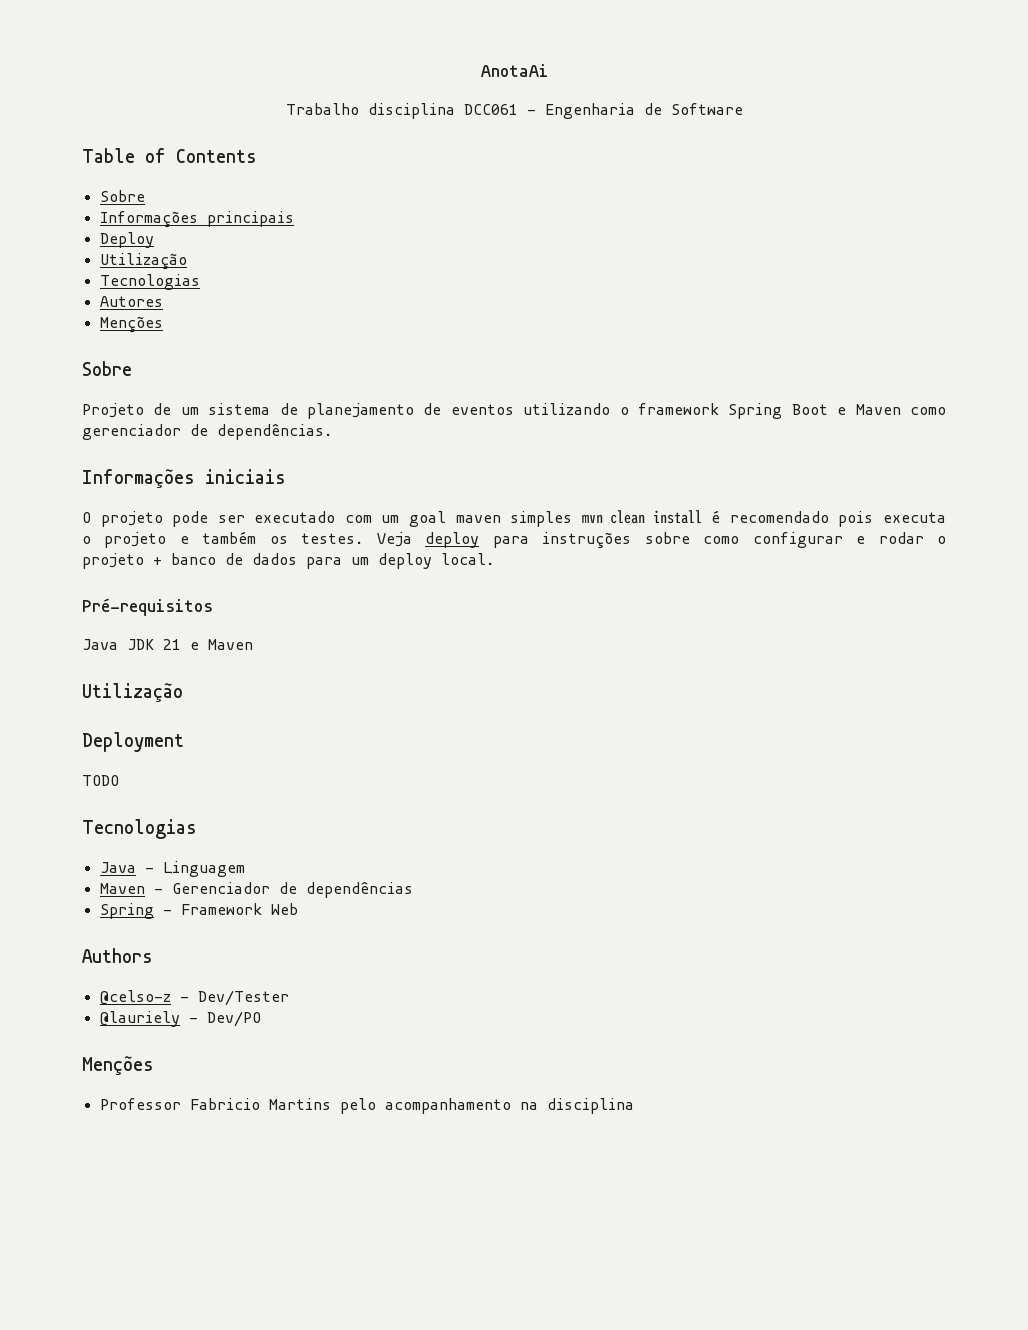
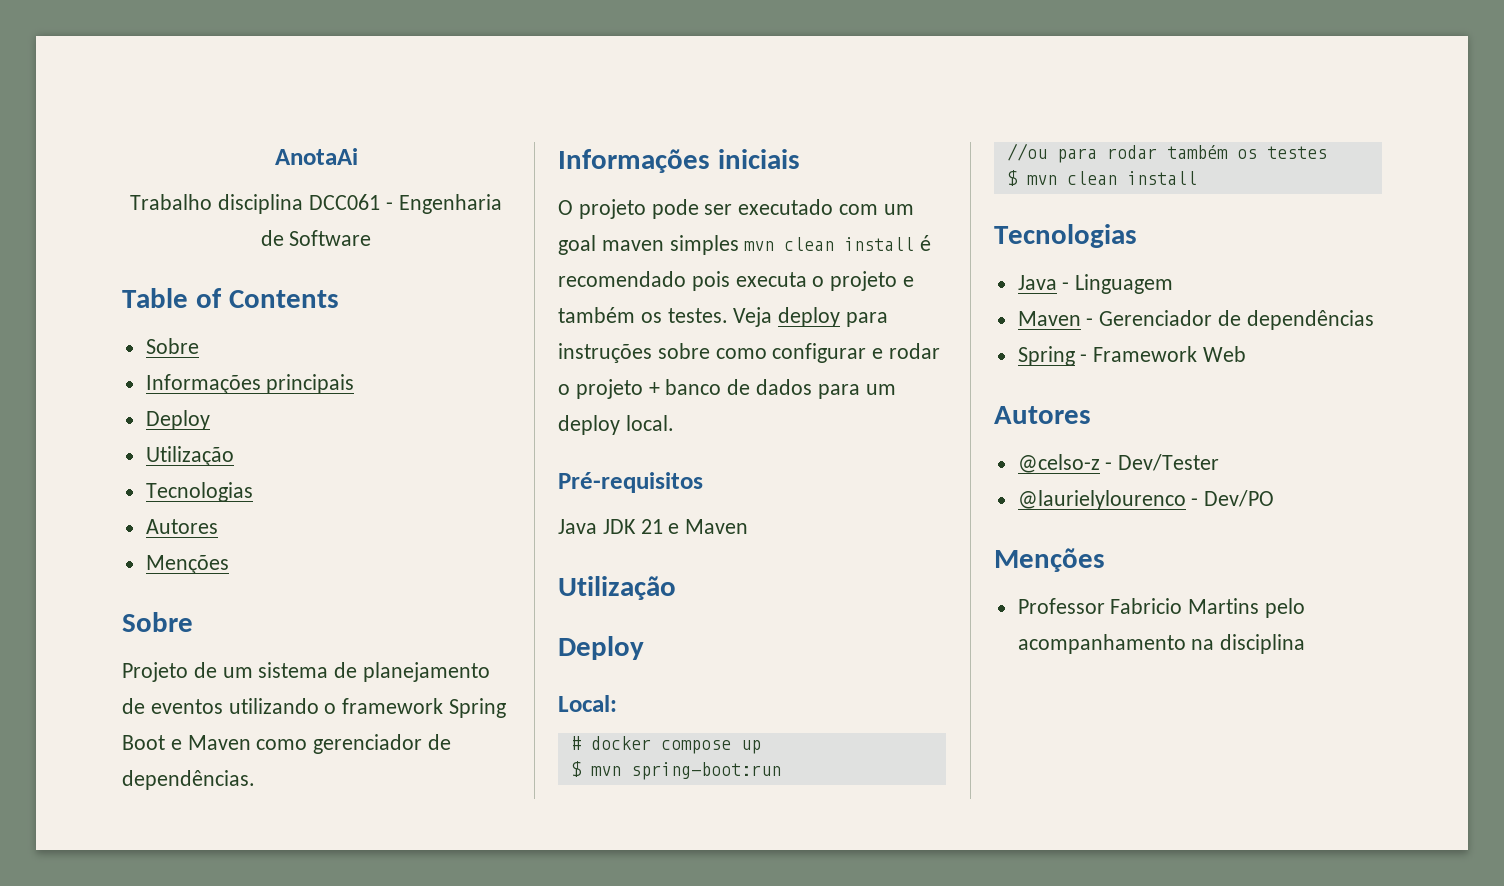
[82,732,184,752] [82,775,119,786] Deployment // TODO -> [558,636,644,660] [558,695,617,712] [570,736,761,754] [570,761,781,780] [1006,143,1327,163] [1006,170,1197,186] Deploy // Local: // # docker compose up // $ mvn spring-boot:run // //ou para rodar também os testes // $ mvn clean install
[82,948,153,963] Authors -> [994,406,1091,424] Autores
[99,1011,180,1027] @lauriely -> [1017,490,1186,510] @laurielylourenco

